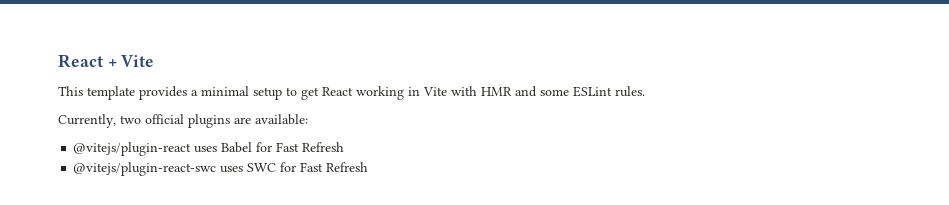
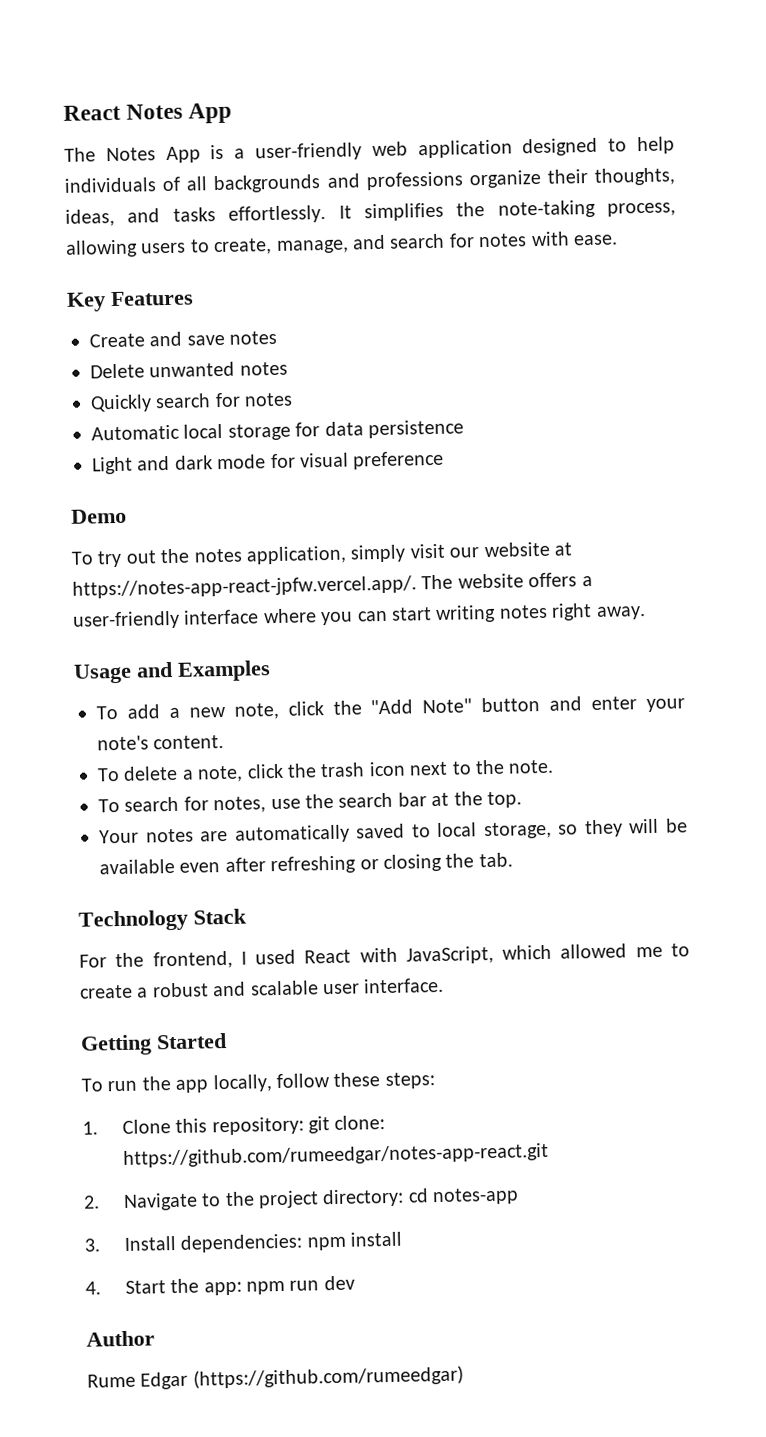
[58,54,155,68] [58,86,645,100] [58,114,308,128] [73,142,345,156] [73,162,369,176] React + Vite // This template provides a minimal setup to get React working in Vite with HMR and some ESLint rules. // Currently, two official plugins are available: // @vitejs/plugin-react uses Babel for Fast Refresh // @vitejs/plugin-react-swc uses SWC for Fast Refresh -> [63,102,233,124] [64,136,675,164] [64,167,675,194] [65,199,676,227] [65,231,618,258] [66,290,194,312] [89,330,278,348] [90,361,288,379] [90,392,294,413] [91,419,464,441] [92,450,445,475] [71,508,127,524] [71,541,572,568] [72,572,593,599] [72,603,646,630] [73,660,271,684] [96,696,686,720] [97,734,225,751] [97,759,555,783] [98,791,522,814] [99,818,688,844] [99,852,513,875] [78,908,247,932] [79,943,690,970] [79,977,445,999] [80,1033,227,1056] [81,1072,435,1093] [82,1115,386,1136] [122,1142,549,1168] [83,1187,520,1211] [84,1231,402,1253] [85,1275,355,1296] [86,1330,155,1347] [87,1365,464,1390] React Notes App // The Notes App is a user-friendly web application designed to help individuals of all backgrounds and professions organize their thoughts, ideas, and tasks effortlessly. It simplifies the note-taking process, allowing users to create, manage, and search for notes with ease. // Key Features // Create and save notes // Delete unwanted notes // Quickly search for notes // Automatic local storage for data persistence // Light and dark mode for visual preference // Demo // To try out the notes application, simply visit our website at https://notes-app-react-jpfw.vercel.app/. The website offers a user-friendly interface where you can start writing notes right away. // Usage and Examples // To add a new note, click the "Add Note" button and enter your note's content. // To delete a note, click the trash icon next to the note. // To search for notes, use the search bar at the top. // Your notes are automatically saved to local storage, so they will be available even after refreshing or closing the tab. // Technology Stack // For the frontend, I used React with JavaScript, which allowed me to create a robust and scalable user interface. // Getting Started // To run the app locally, follow these steps: // 1. Clone this repository: git clone: https://github.com/rumeedgar/notes-app-react.git // 2. Navigate to the project directory: cd notes-app // 3. Install dependencies: npm install // 4. Start the app: npm run dev // Author // Rume Edgar (https://github.com/rumeedgar)

